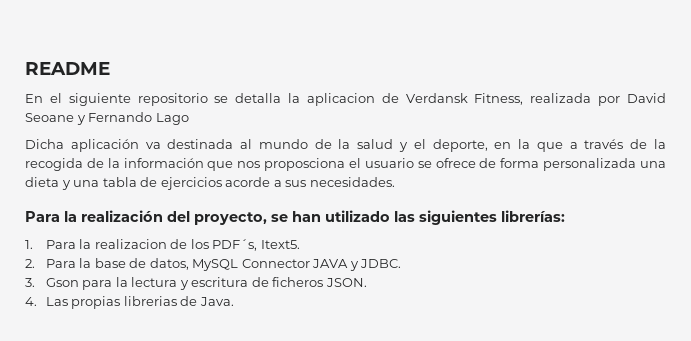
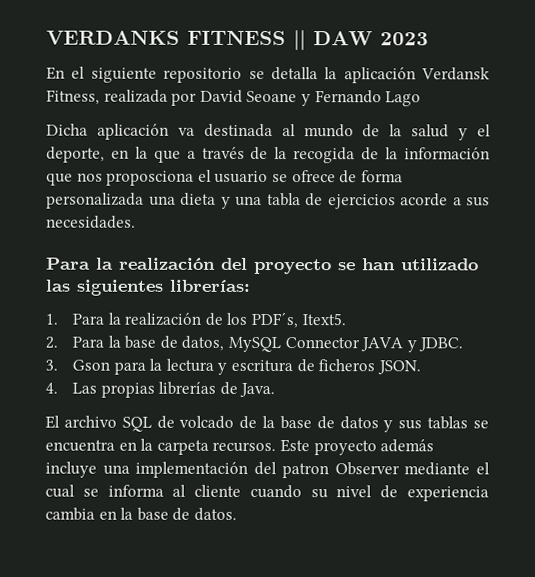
[25,62,110,75] README -> [46,30,429,51] VERDANKS FITNESS || DAW 2023
[306,93,399,106] aplicacion de -> [343,67,416,84] aplicación
[194,212,267,225] proyecto, -> [254,258,332,275] proyecto
[94,239,167,249] realizacion -> [124,312,202,326] realización
[123,296,177,306] librerias -> [158,381,217,395] librerías
(234, 301) none -> [45,415,490,433] [45,438,435,456] [45,461,491,479] [45,484,489,502] [45,507,237,521] // El archivo SQL de volcado de la base de datos y sus tablas se encuentra en la carpeta recursos. Este proyecto además incluye una implementación del patron Observer mediante el cual se informa al cliente cuando su nivel de experiencia cambia en la base de datos.

